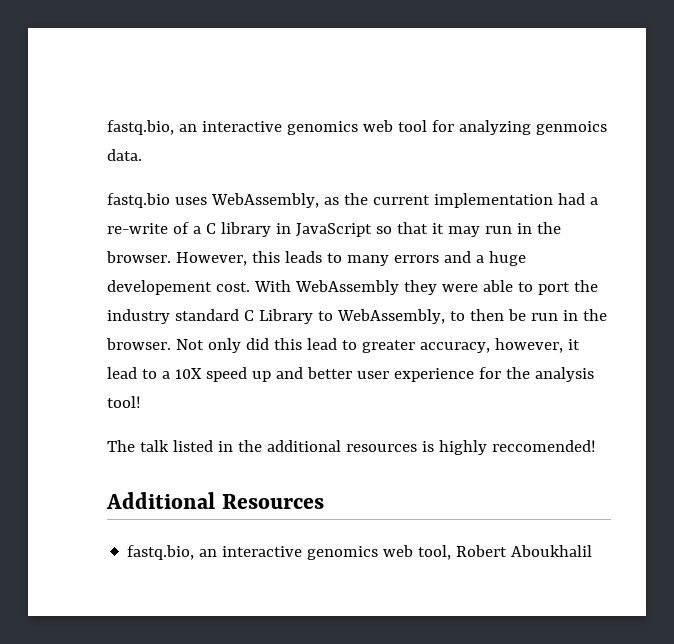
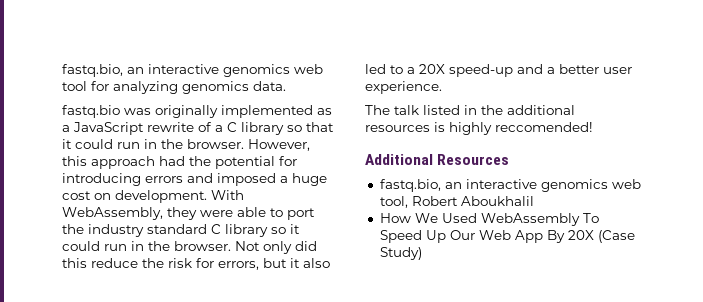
[535,121,607,135] genmoics -> [182,81,249,94] genomics
[174,193,598,208] [107,223,168,234] uses WebAssembly, as the current implementation had a re-write -> [124,105,332,118] [62,122,194,135] was originally implemented as a JavaScript rewrite
[275,223,372,237] in JavaScript -> (284, 128) none
[447,226,480,237] may -> [75,139,113,149] could
[284,251,389,266] leads to many -> [91,156,297,169] [62,173,141,186] approach had the potential for introducing
(471, 257) none -> [217,173,276,186] imposed
[107,280,399,295] developement cost. With WebAssembly -> [62,190,244,203] [62,207,163,220] cost on development. With WebAssembly,
[258,309,526,324] Library to WebAssembly, to then be -> [225,224,300,237] [62,241,100,251] library so it could
[306,338,580,353] [107,367,594,382] [107,396,141,408] lead to greater accuracy, however, it lead to a 10X speed up and better user experience for the analysis tool! -> [91,258,330,270] [365,64,632,77] [365,81,442,94] reduce the risk for errors, but it also led to a 20X speed-up and a better user experience.
(593, 551) none -> [379,213,599,226] [379,230,635,243] [379,247,422,260] // How We Used WebAssembly To Speed Up Our Web App By 20X (Case Study)

